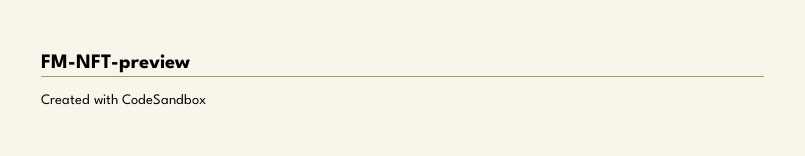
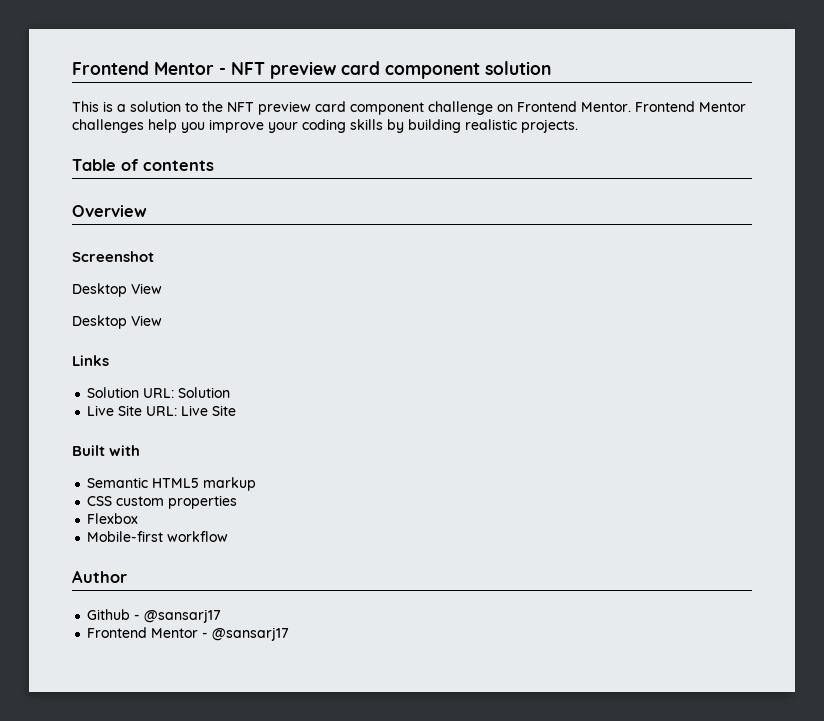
[41,54,190,73] [41,94,206,105] FM-NFT-preview // Created with CodeSandbox -> [72,61,551,79] [72,101,746,115] [72,119,578,133] [72,159,214,171] [72,205,147,217] [72,251,154,262] [72,283,162,297] [72,315,162,329] [72,355,109,366] [87,387,231,398] [87,405,237,416] [72,445,141,456] [87,477,257,491] [87,495,238,509] [87,513,139,524] [87,531,229,542] [72,570,127,583] [87,609,222,623] [87,627,290,641] Frontend Mentor - NFT preview card component solution // This is a solution to the NFT preview card component challenge on Frontend Mentor. Frontend Mentor challenges help you improve your coding skills by building realistic projects. // Table of contents // Overview // Screenshot // Desktop View // Desktop View // Links // Solution URL: Solution // Live Site URL: Live Site // Built with // Semantic HTML5 markup // CSS custom properties // Flexbox // Mobile-first workflow // Author // Github - @sansarj17 // Frontend Mentor - @sansarj17

